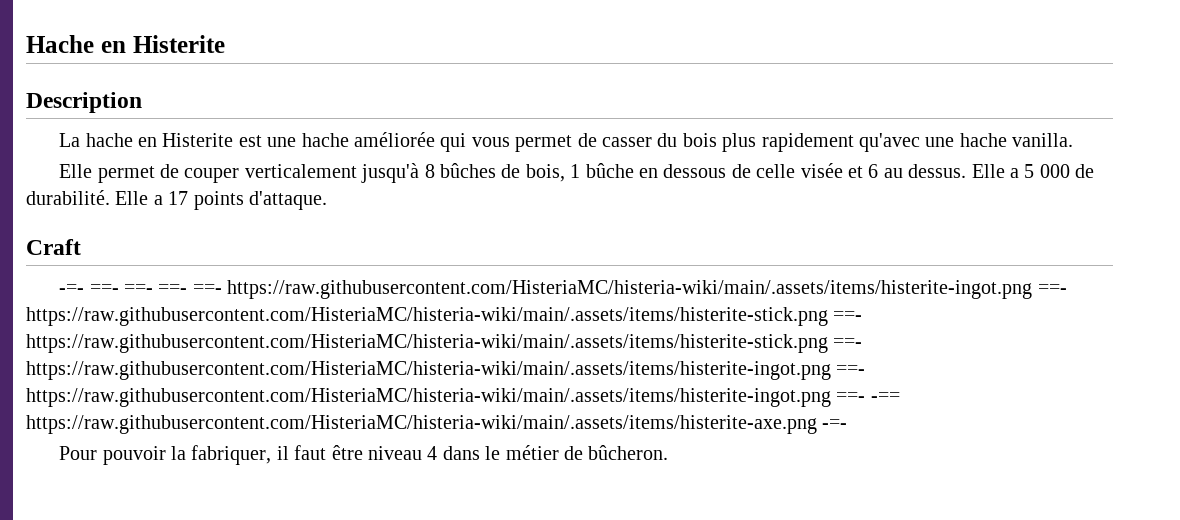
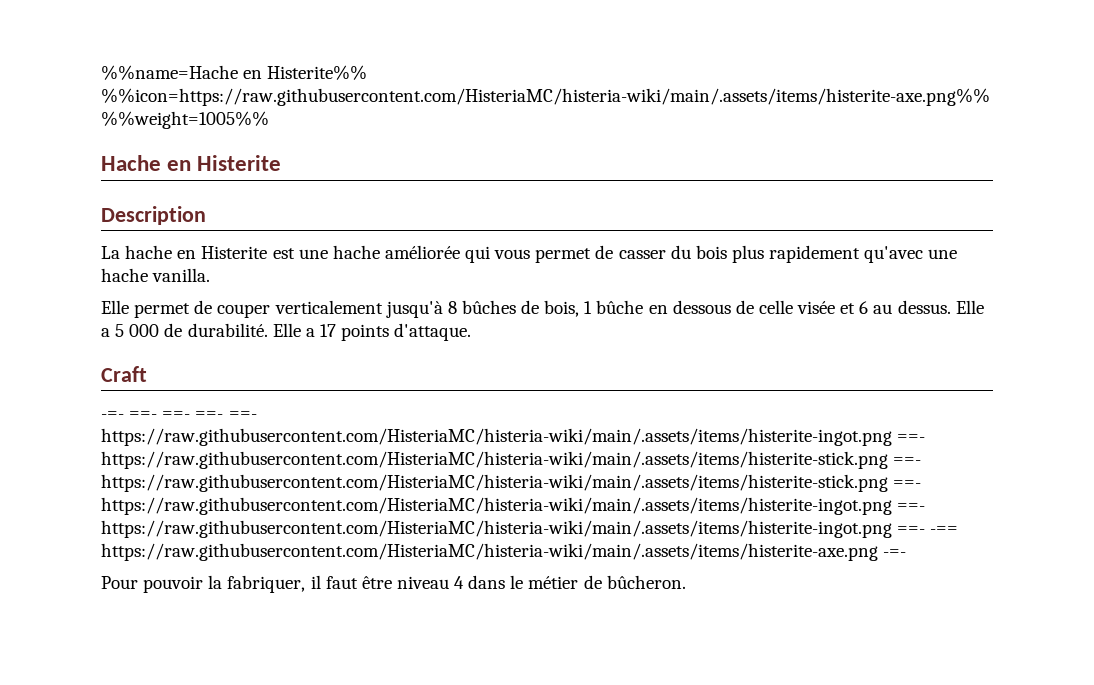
(26, 44) none -> [101,65,368,80] [101,88,990,106] [101,111,269,129] %%name=Hache en Histerite%% %%icon=https://raw.githubusercontent.com/HisteriaMC/histeria-wiki/main/.assets/items/histerite-axe.png%% %%weight=1005%% //

